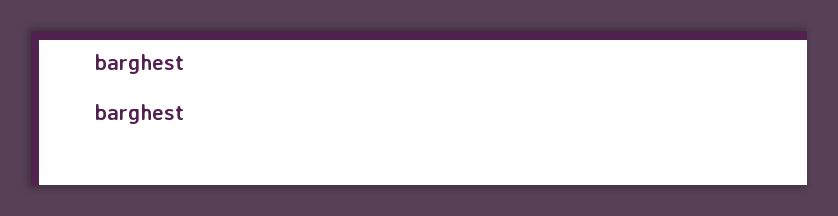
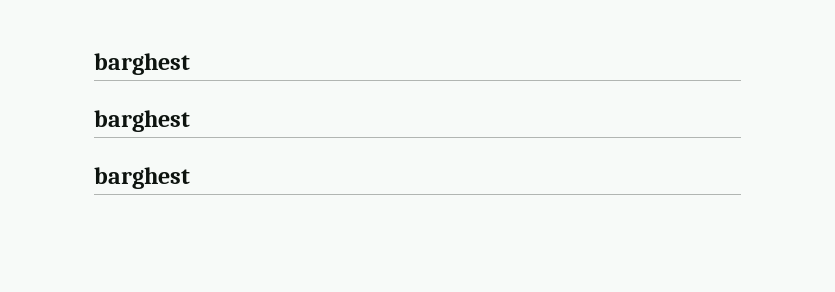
[95,54,184,74] [95,104,184,124] barghest // barghest -> [94,53,190,75] [94,110,190,132] [94,167,190,189] barghest // barghest // barghest

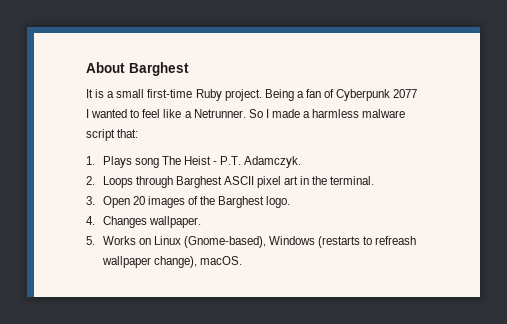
[94,53,190,75] [94,110,190,132] [94,167,190,189] barghest // barghest // barghest -> [86,62,189,76] [86,89,418,101] [86,109,406,118] [86,129,139,141] [86,156,302,168] [86,176,375,188] [86,196,291,208] [86,216,201,228] [86,236,417,248] [101,256,242,268] About Barghest // It is a small first-time Ruby project. Being a fan of Cyberpunk 2077 I wanted to feel like a Netrunner. So I made a harmless malware script that: // 1. Plays song The Heist - P.T. Adamczyk. // 2. Loops through Barghest ASCII pixel art in the terminal. // 3. Open 20 images of the Barghest logo. // 4. Changes wallpaper. // 5. Works on Linux (Gnome-based), Windows (restarts to refreash wallpaper change), macOS.

